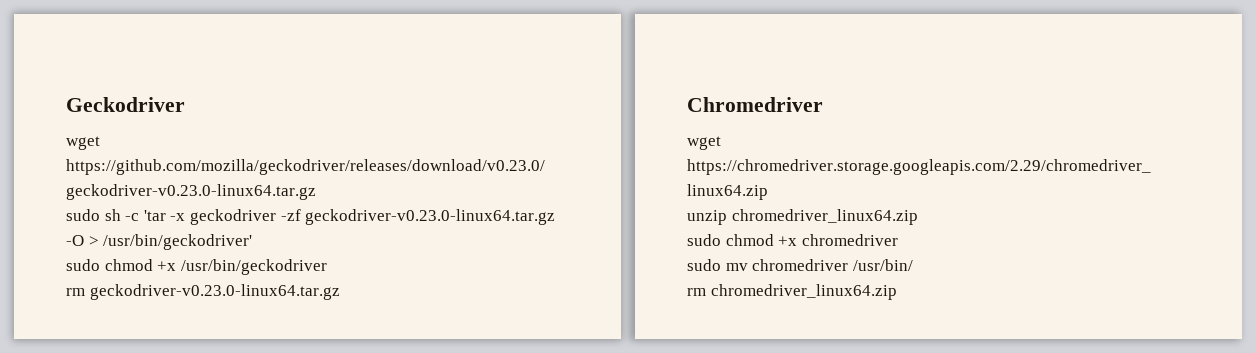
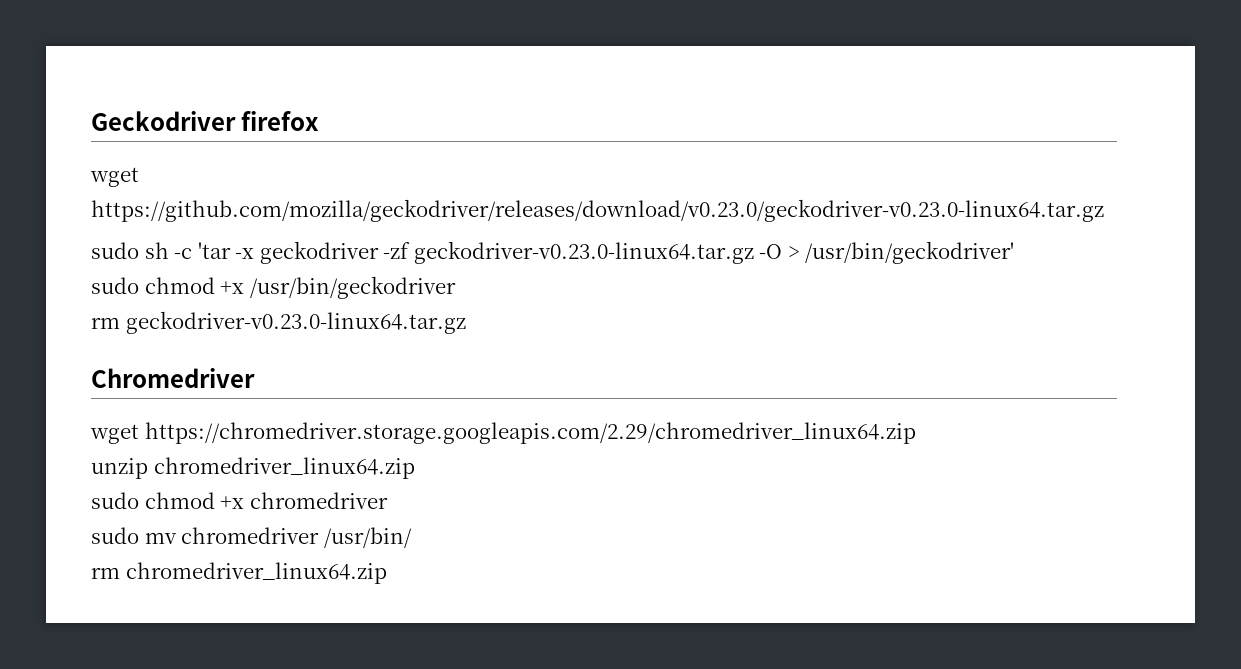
(185, 104) none -> [241,111,320,131] firefox

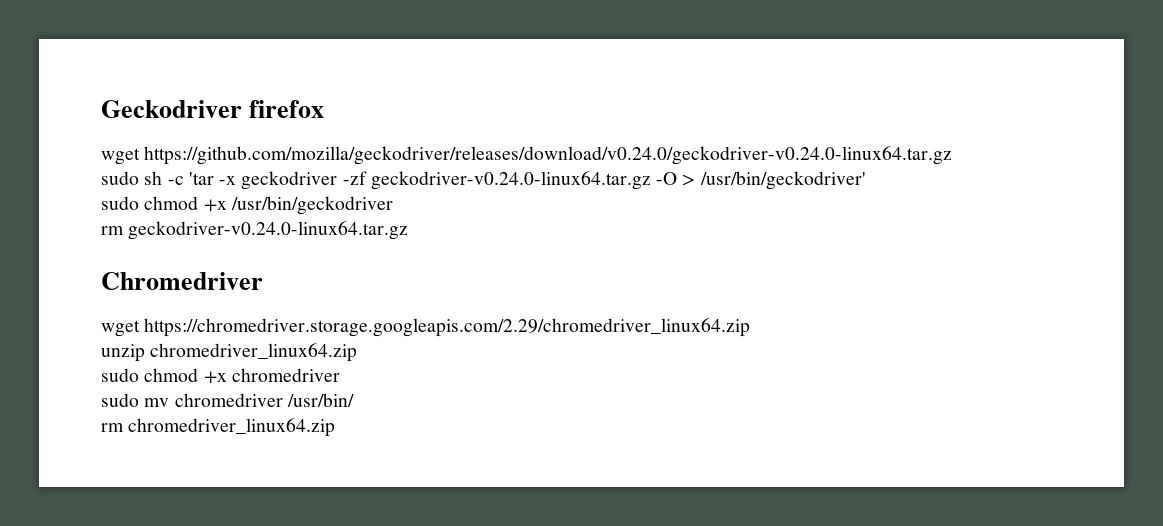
[91,199,1104,222] https://github.com/mozilla/geckodriver/releases/download/v0.23.0/geckodriver-v0.23.0-linux64.tar.gz -> [144,146,953,165] https://github.com/mozilla/geckodriver/releases/download/v0.24.0/geckodriver-v0.24.0-linux64.tar.gz
[413,241,754,264] geckodriver-v0.23.0-linux64.tar.gz -> [370,171,651,190] geckodriver-v0.24.0-linux64.tar.gz
[125,311,466,334] geckodriver-v0.23.0-linux64.tar.gz -> [128,221,409,240] geckodriver-v0.24.0-linux64.tar.gz

